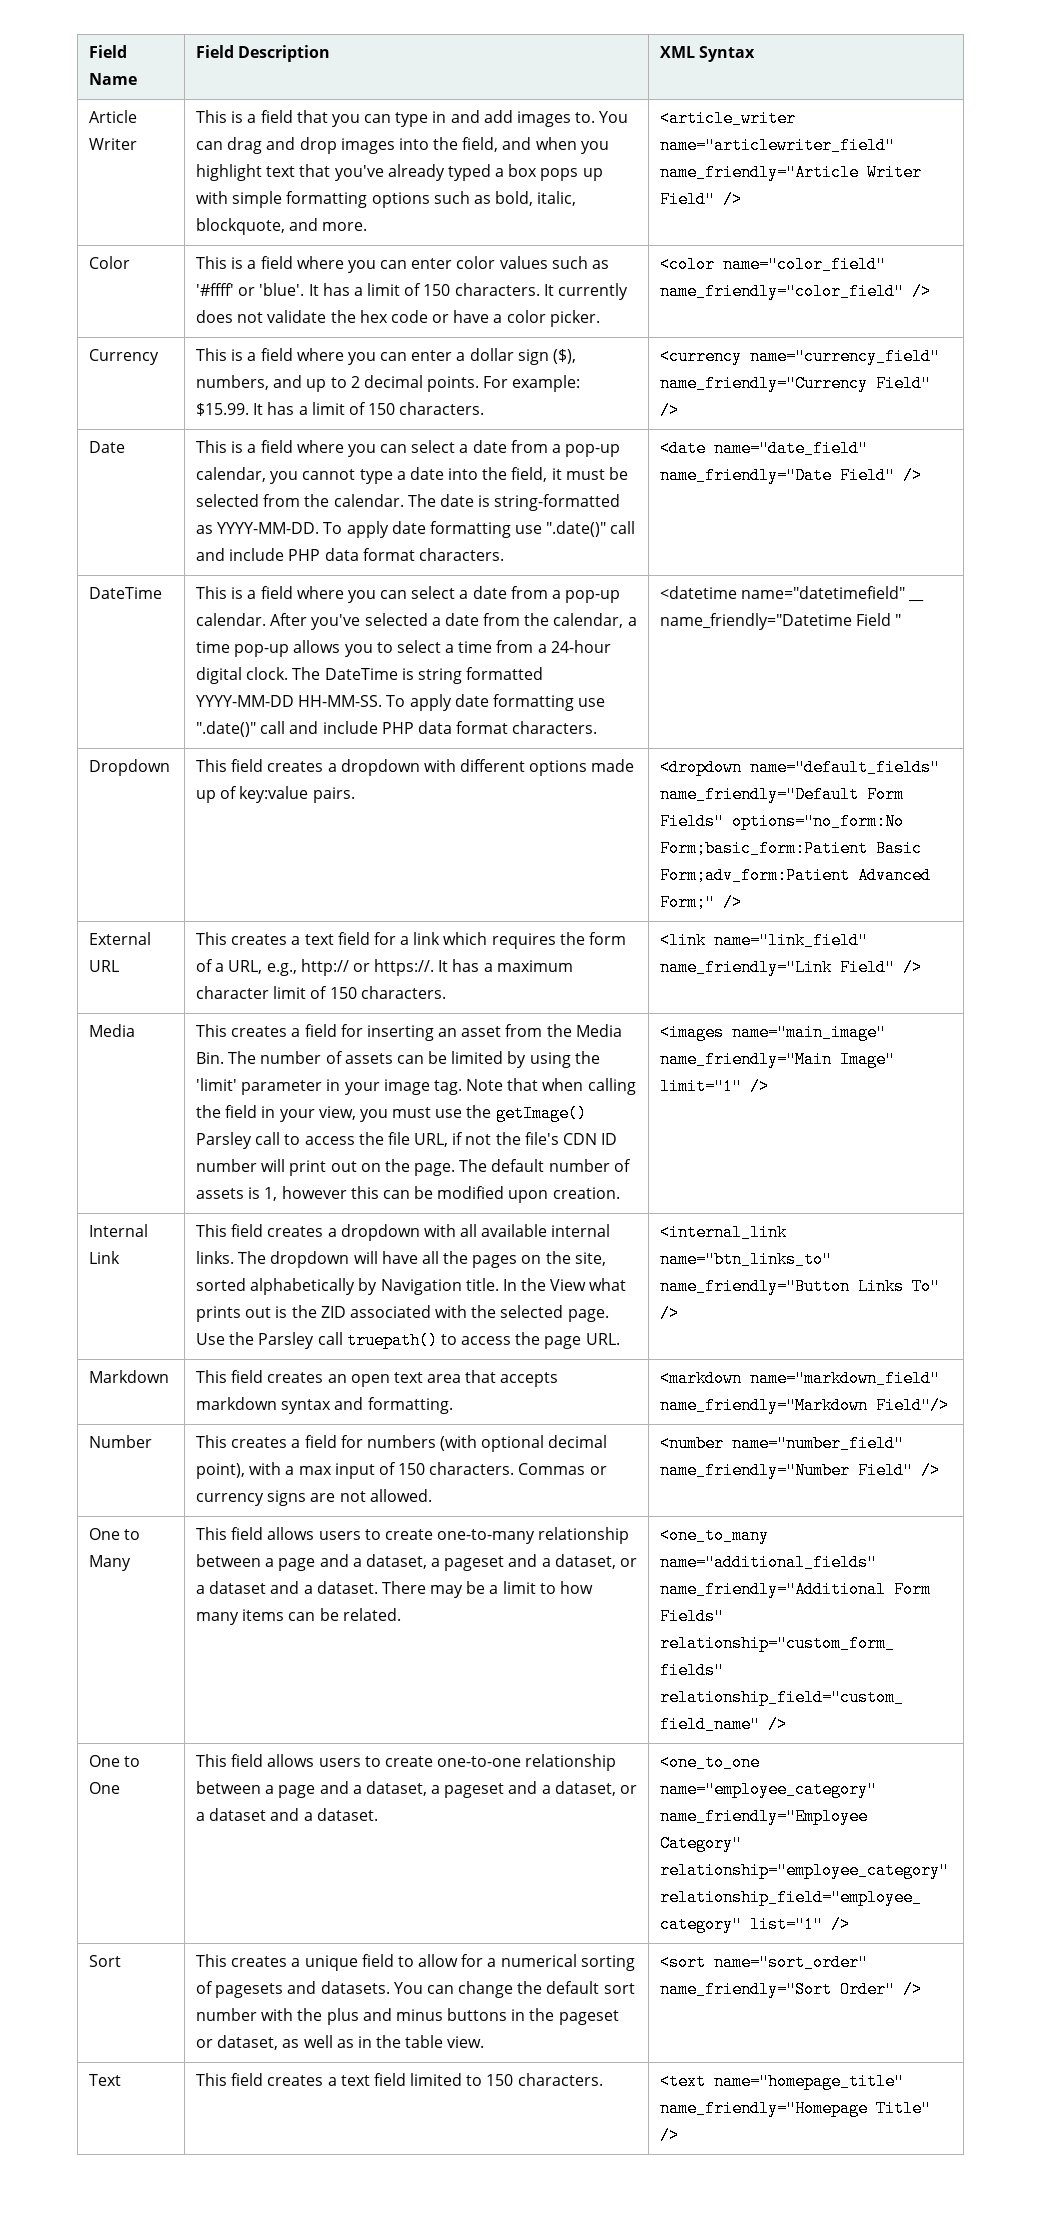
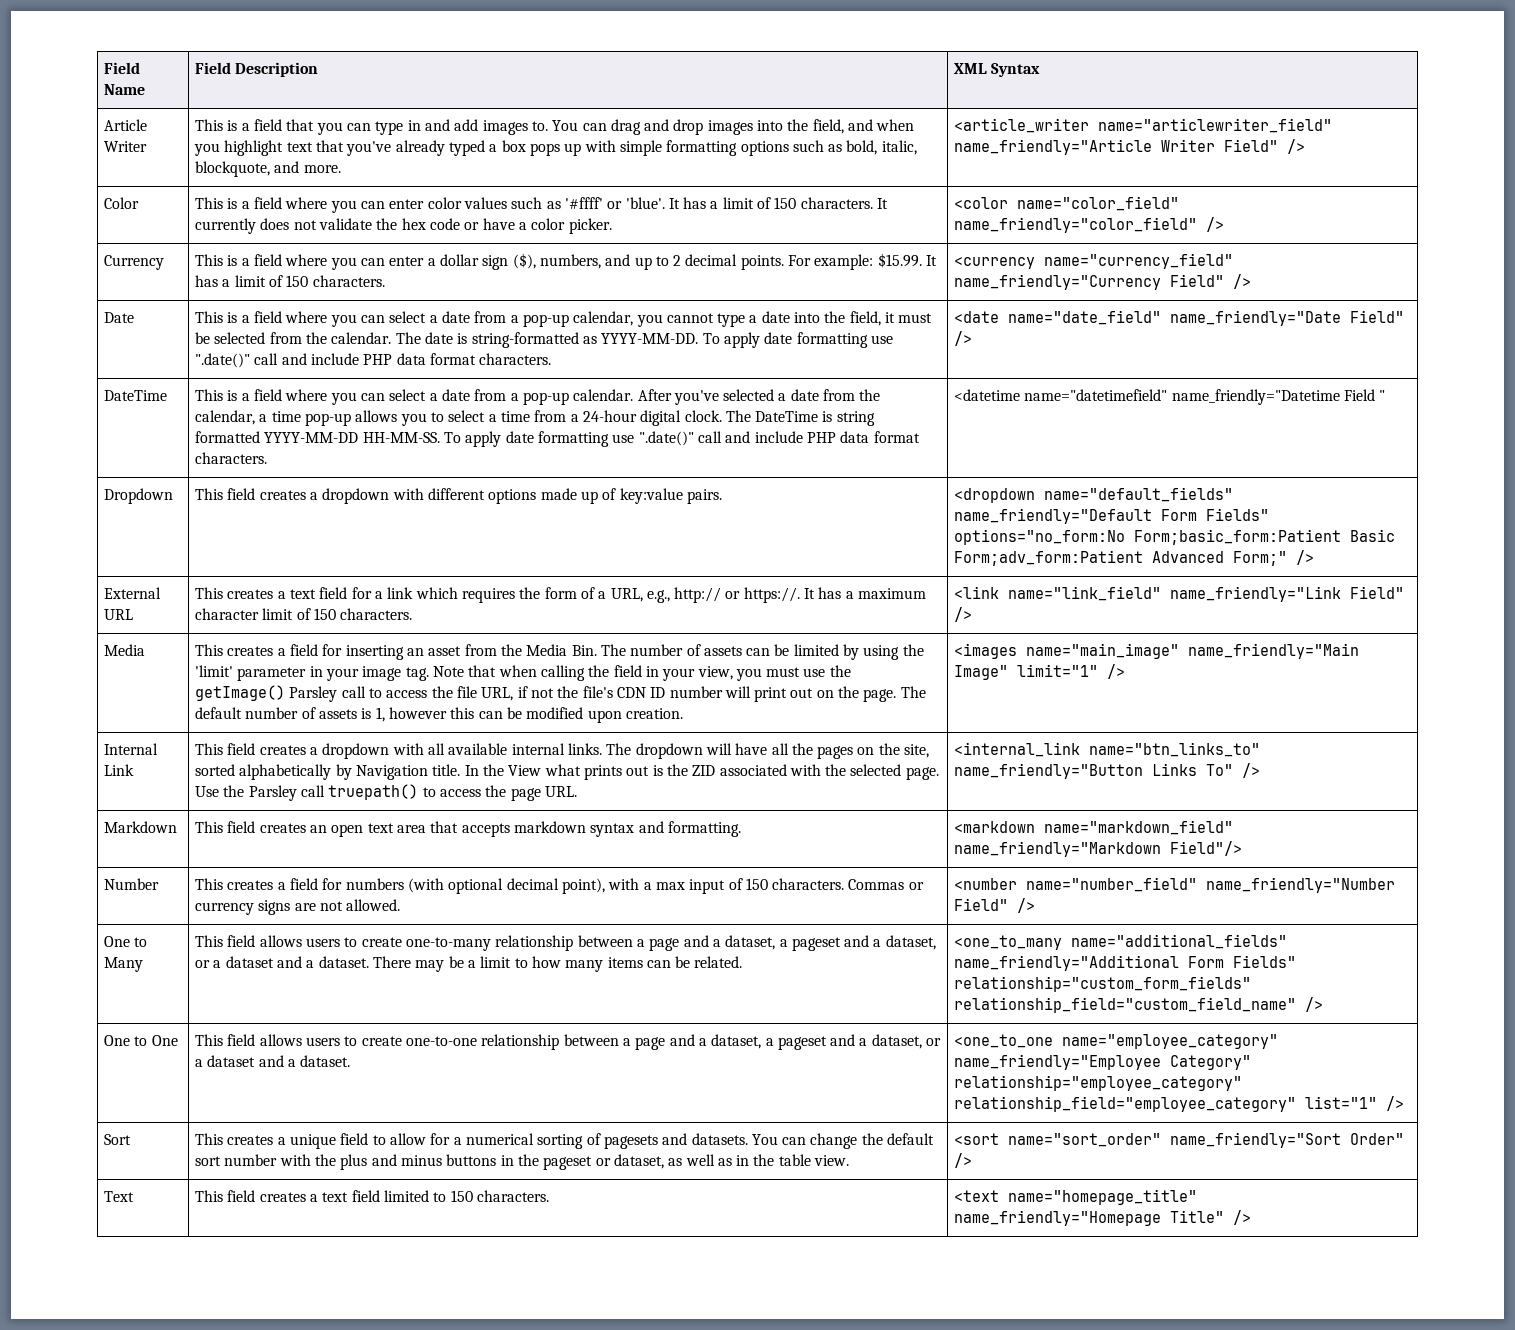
[908,599,925,602] __ -> (1168, 395) none

